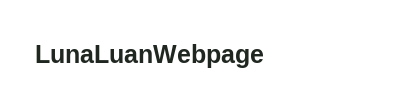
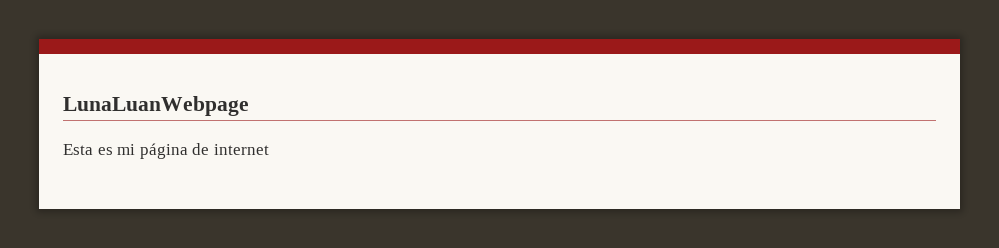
(264, 56) none -> [63,143,269,159] // Esta es mi página de internet

